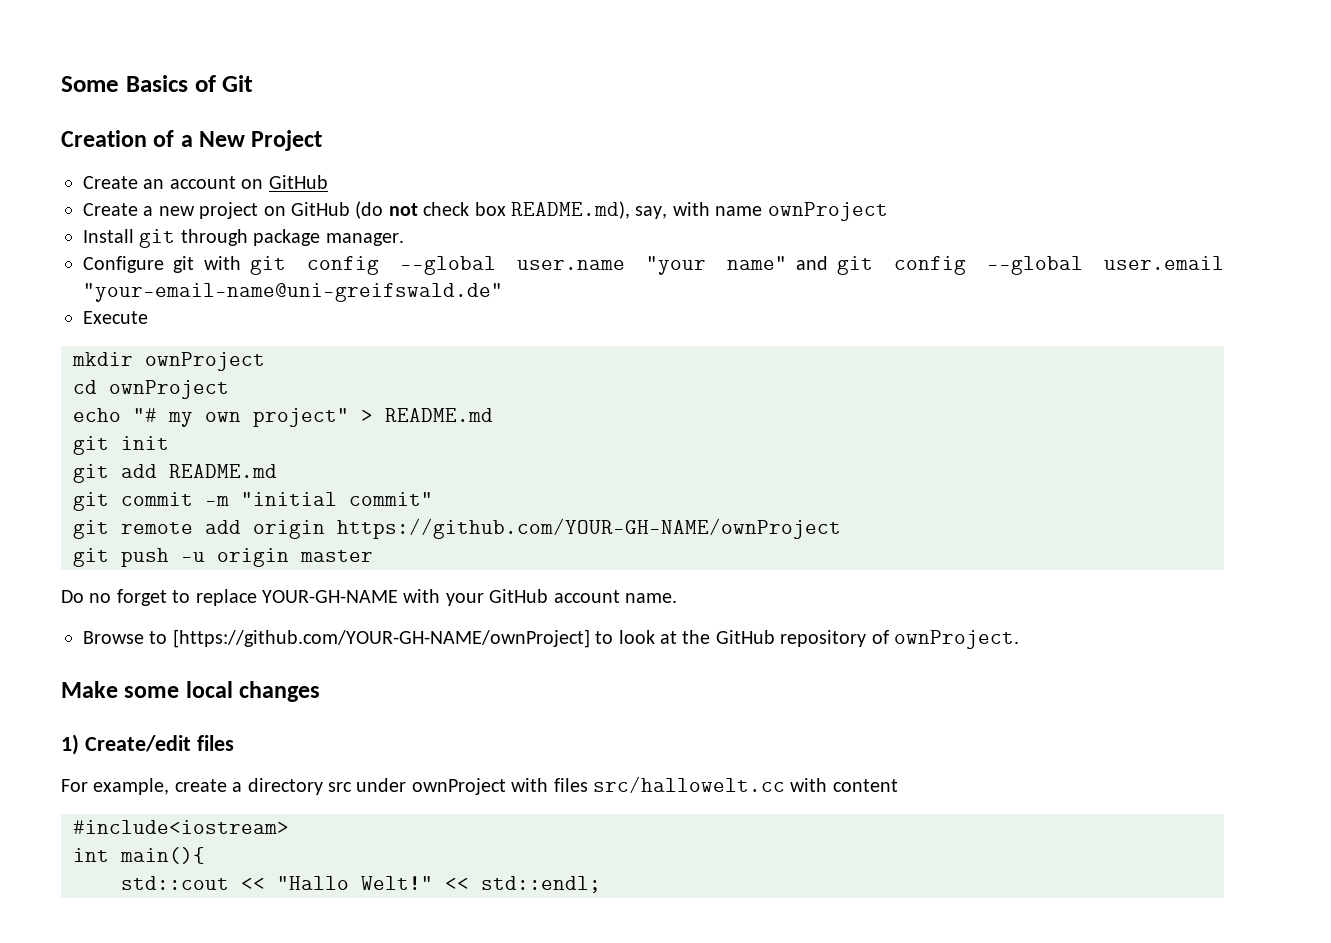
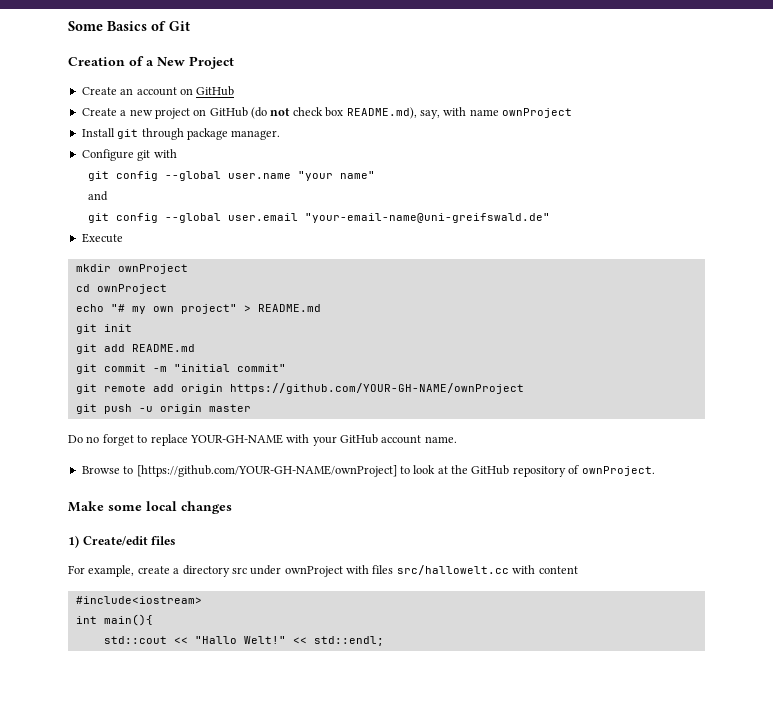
(241, 263) none -> (177, 153) //
(787, 263) none -> (376, 175) //
(828, 263) none -> (109, 196) //

